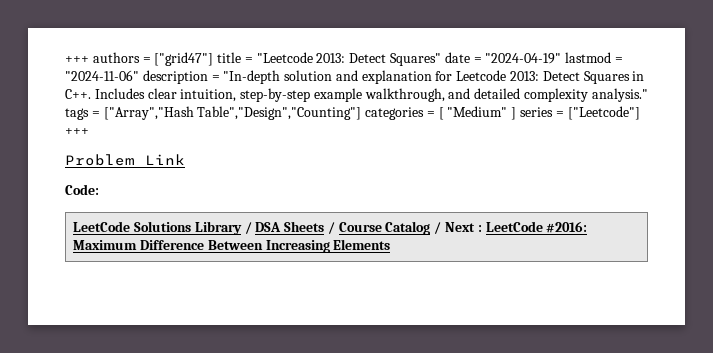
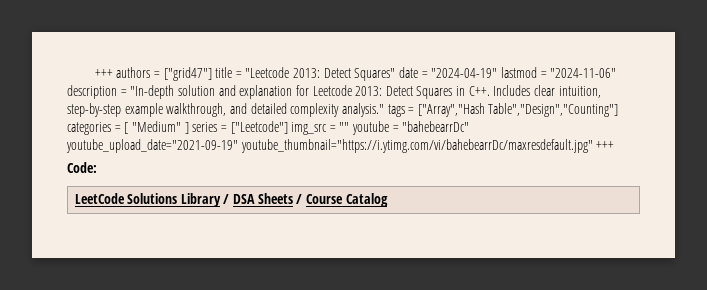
[65,128,89,135] [65,154,185,166] +++ // Problem Link -> [291,121,470,135] [66,139,615,153] img_src = "" youtube = "bahebearrDc" youtube_upload_date="2021-09-19" youtube_thumbnail="https://i.ytimg.com/vi/bahebearrDc/maxresdefault.jpg" +++
[434,221,588,234] [73,239,391,253] / Next : LeetCode #2016: Maximum Difference Between Increasing Elements -> (388, 200) none

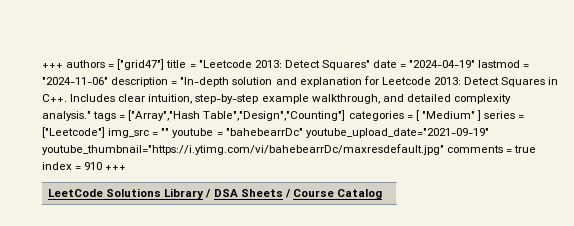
[596,141,615,150] [67,162,97,173] +++ // Code: -> [447,145,537,153] [42,162,127,170] comments = true index = 910 +++

